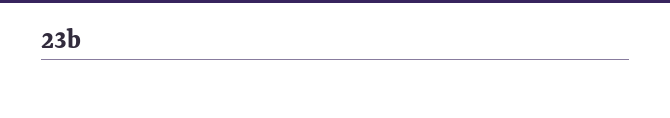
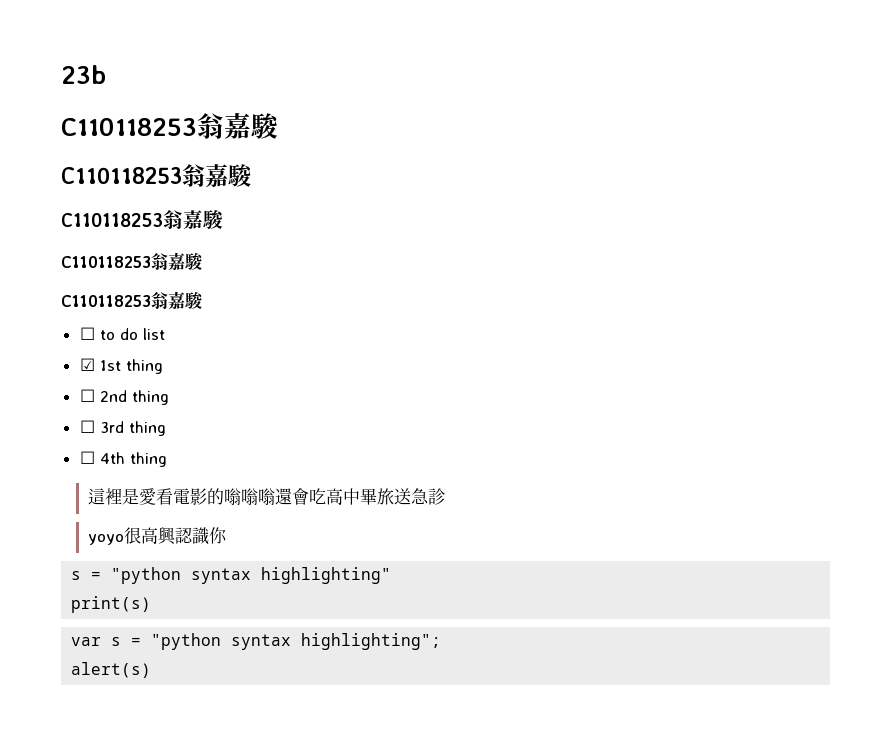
(81, 38) none -> [61,113,279,139] [61,164,252,188] [61,210,224,230] [61,252,203,271] [61,291,203,310] [79,327,165,340] [79,358,163,374] [79,389,169,405] [79,420,166,436] [79,451,167,467] [87,488,445,505] [87,527,227,545] [71,567,392,584] [71,596,152,613] [71,633,442,650] [71,662,152,678] // C110118253翁嘉駿 // C110118253翁嘉駿 // C110118253翁嘉駿 // C110118253翁嘉駿 // C110118253翁嘉駿 // ☐ to do list // ☑ 1st thing // ☐ 2nd thing // ☐ 3rd thing // ☐ 4th thing // 這裡是愛看電影的嗡嗡嗡還會吃高中畢旅送急診 // yoyo很高興認識你 // s = "python syntax highlighting" // print(s) // var s = "python syntax highlighting"; // alert(s)

